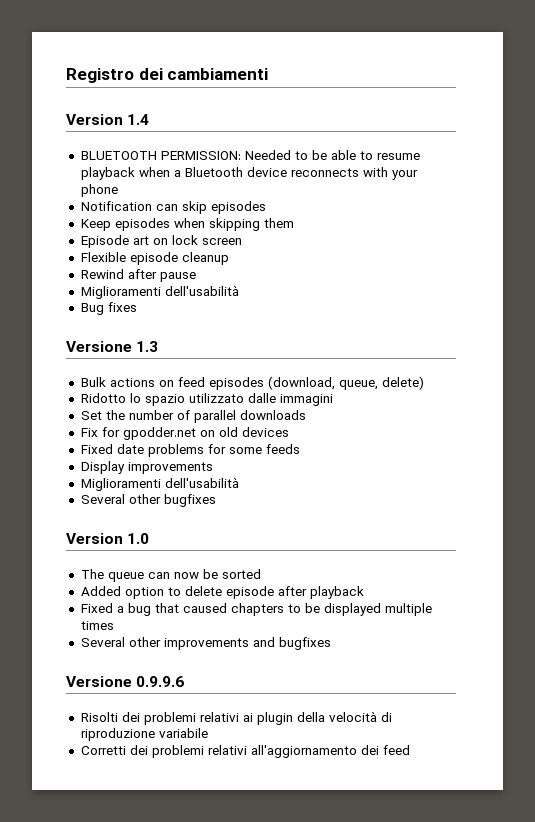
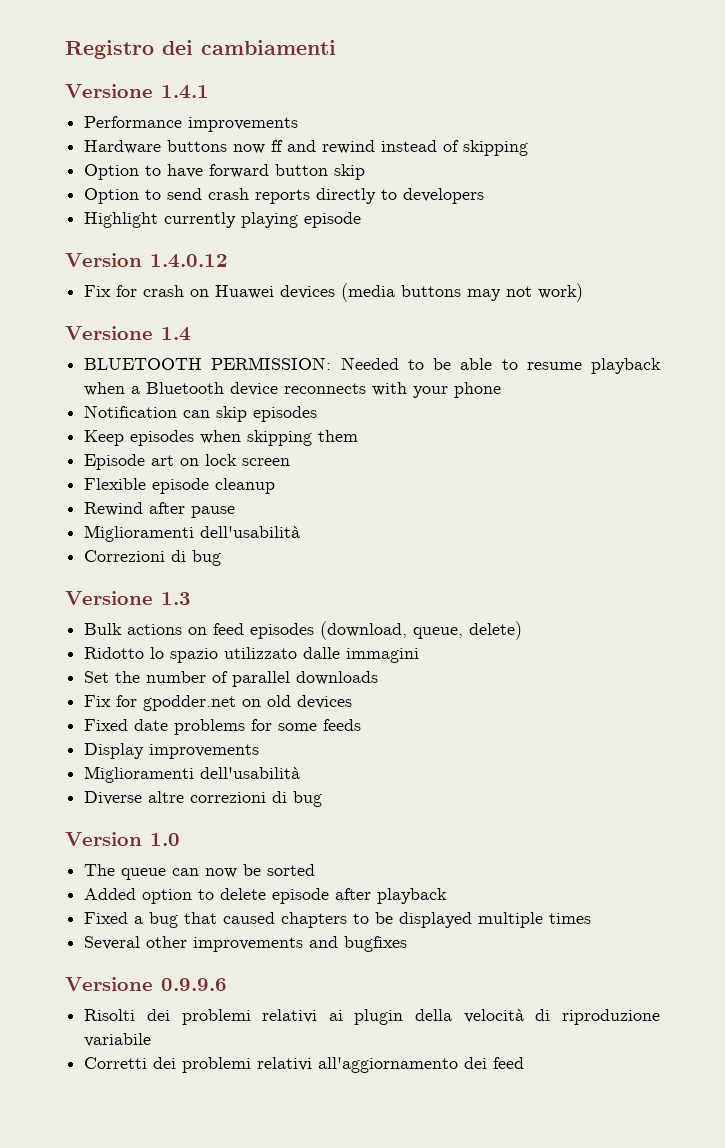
[66,114,123,125] Version -> [65,84,209,99] [84,116,299,132] [84,140,529,156] [84,164,366,180] [84,188,485,204] [84,212,362,228] [65,253,228,268] [84,283,584,302] [65,326,153,340] Versione 1.4.1 // Performance improvements // Hardware buttons now ff and rewind instead of skipping // Option to have forward button skip // Option to send crash reports directly to developers // Highlight currently playing episode // Version 1.4.0.12 // Fix for crash on Huawei devices (media buttons may not work) // Versione
[80,302,137,315] Bug fixes -> [84,550,222,566] Correzioni di bug
[80,494,216,507] Several other bugfixes -> [84,791,323,807] Diverse altre correzioni di bug

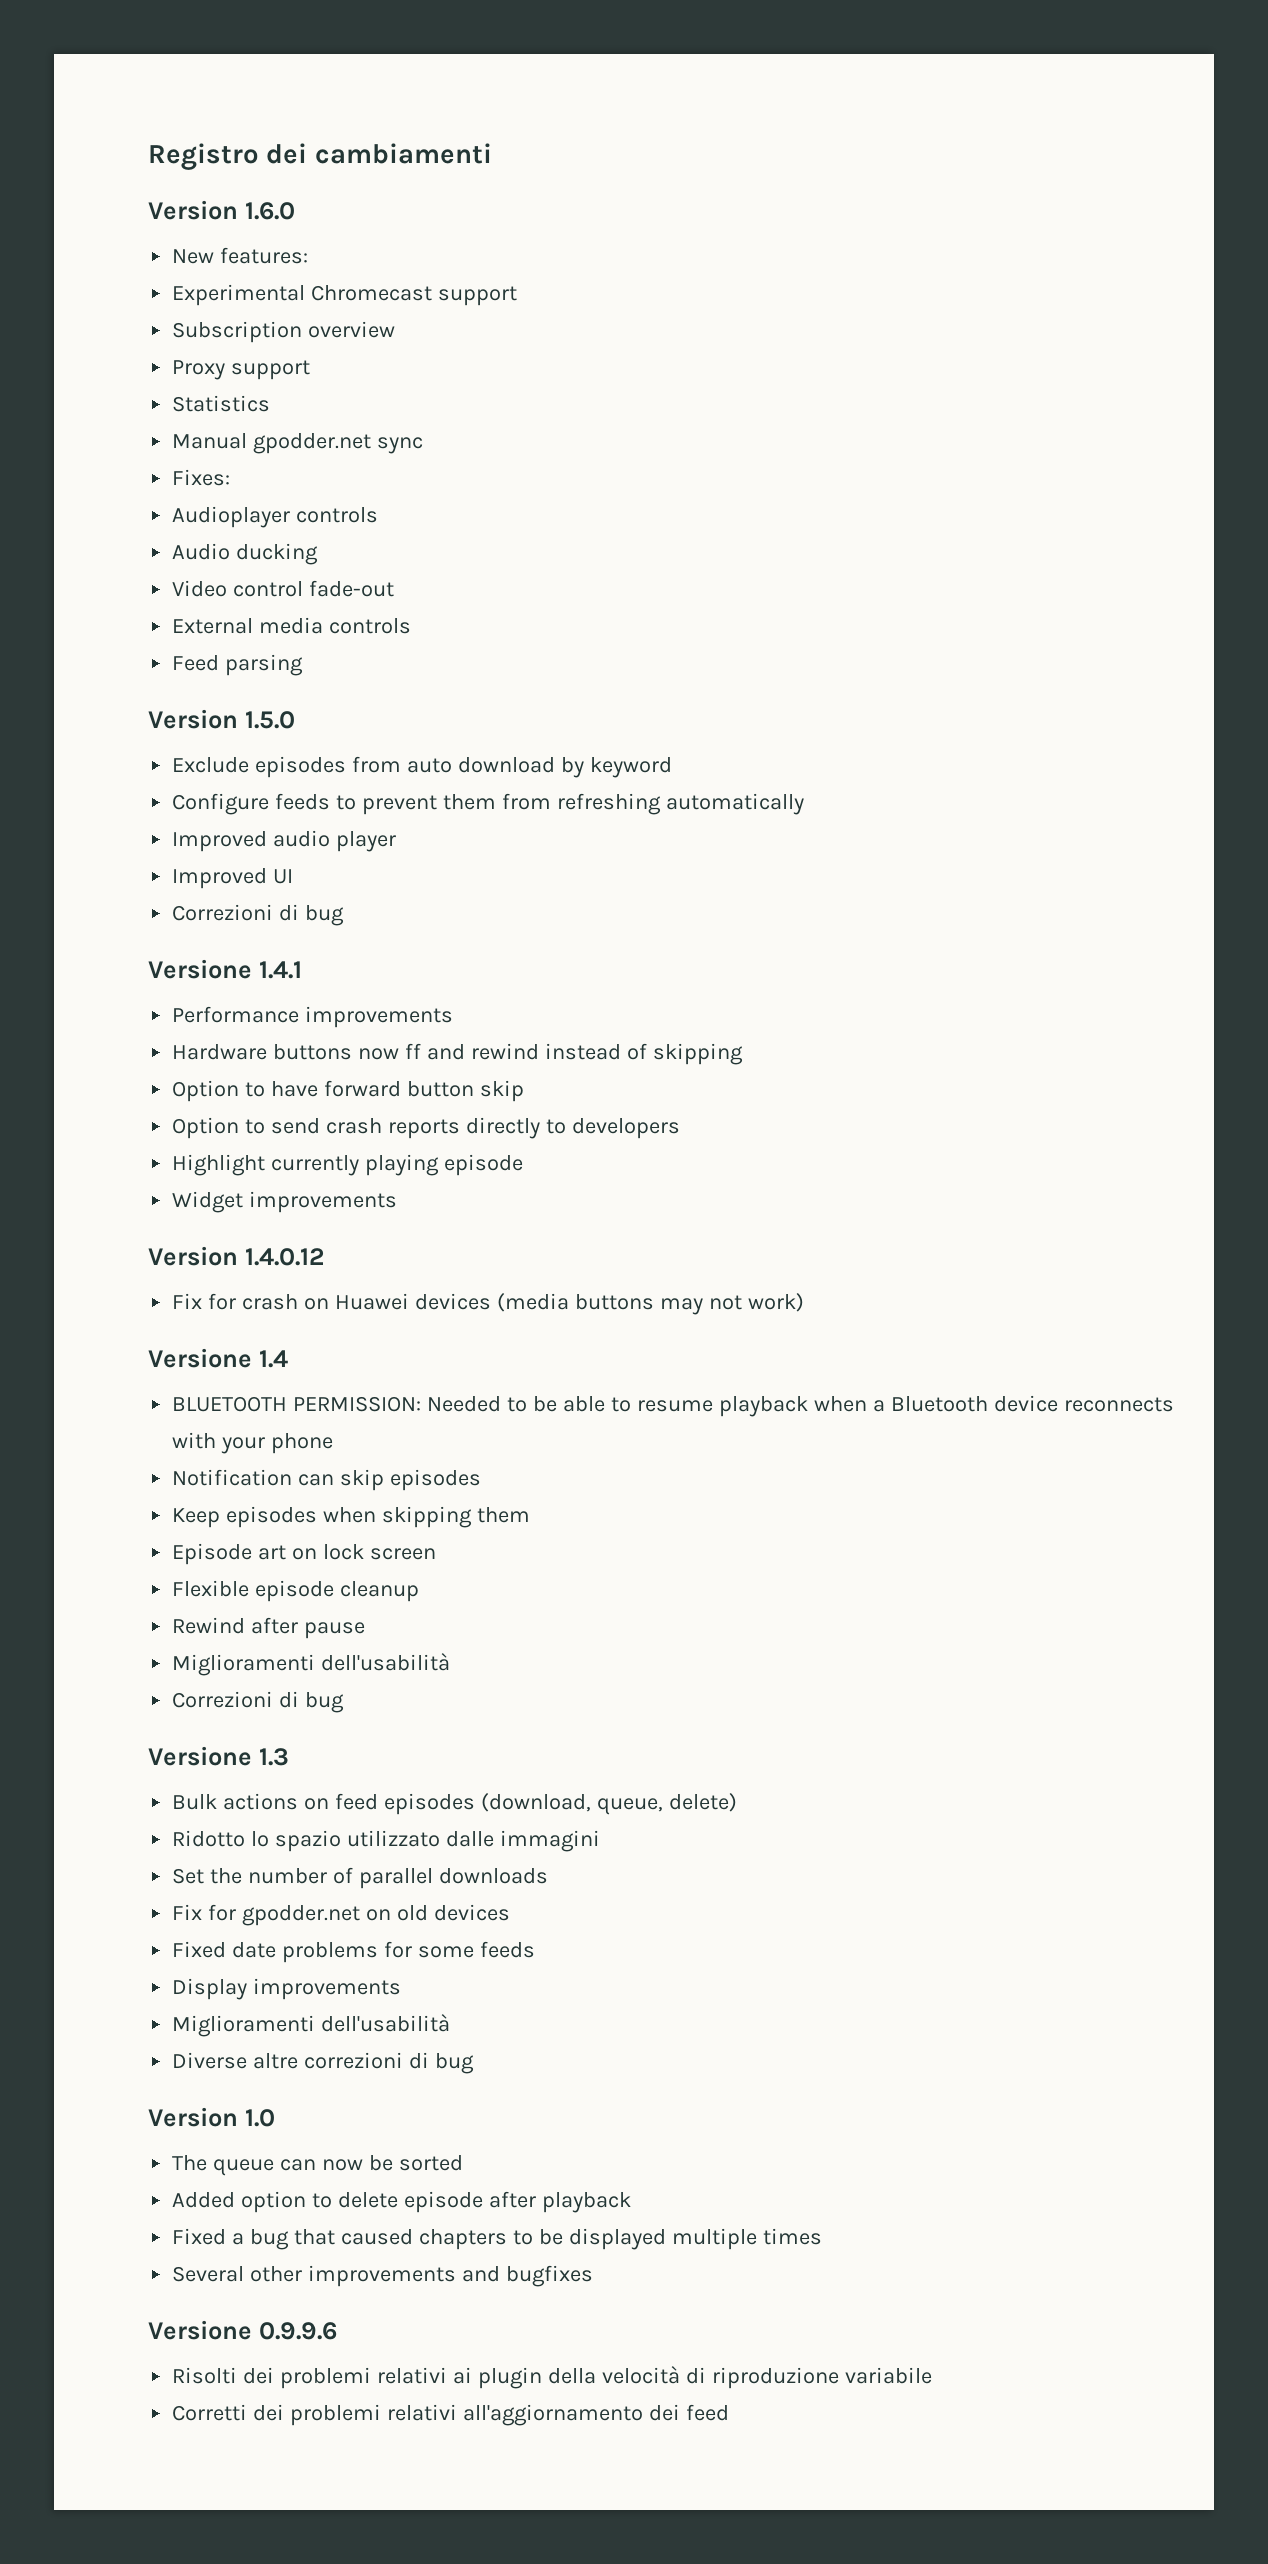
(336, 47) none -> [148,200,295,220] [172,247,309,264] [172,284,518,306] [172,321,396,343] [172,360,311,380] [172,395,271,412] [172,433,424,454] [172,469,231,486] [172,506,379,528] [172,543,319,565] [172,580,395,597] [172,617,412,634] [172,654,304,676] [148,709,295,729] [172,756,672,778] [172,793,804,815] [172,830,397,852] [172,868,294,889] [172,904,345,926] // Version 1.6.0 // New features: // Experimental Chromecast support // Subscription overview // Proxy support // Statistics // Manual gpodder.net sync // Fixes: // Audioplayer controls // Audio ducking // Video control fade-out // External media controls // Feed parsing // Version 1.5.0 // Exclude episodes from auto download by keyword // Configure feeds to prevent them from refreshing automatically // Improved audio player // Improved UI // Correzioni di bug
(362, 220) none -> [172,1191,398,1213] // Widget improvements

